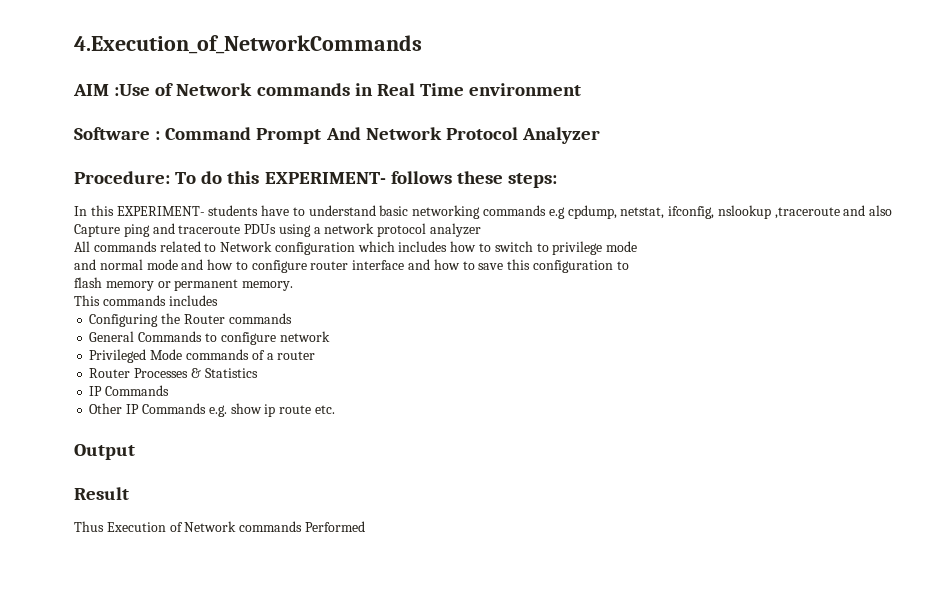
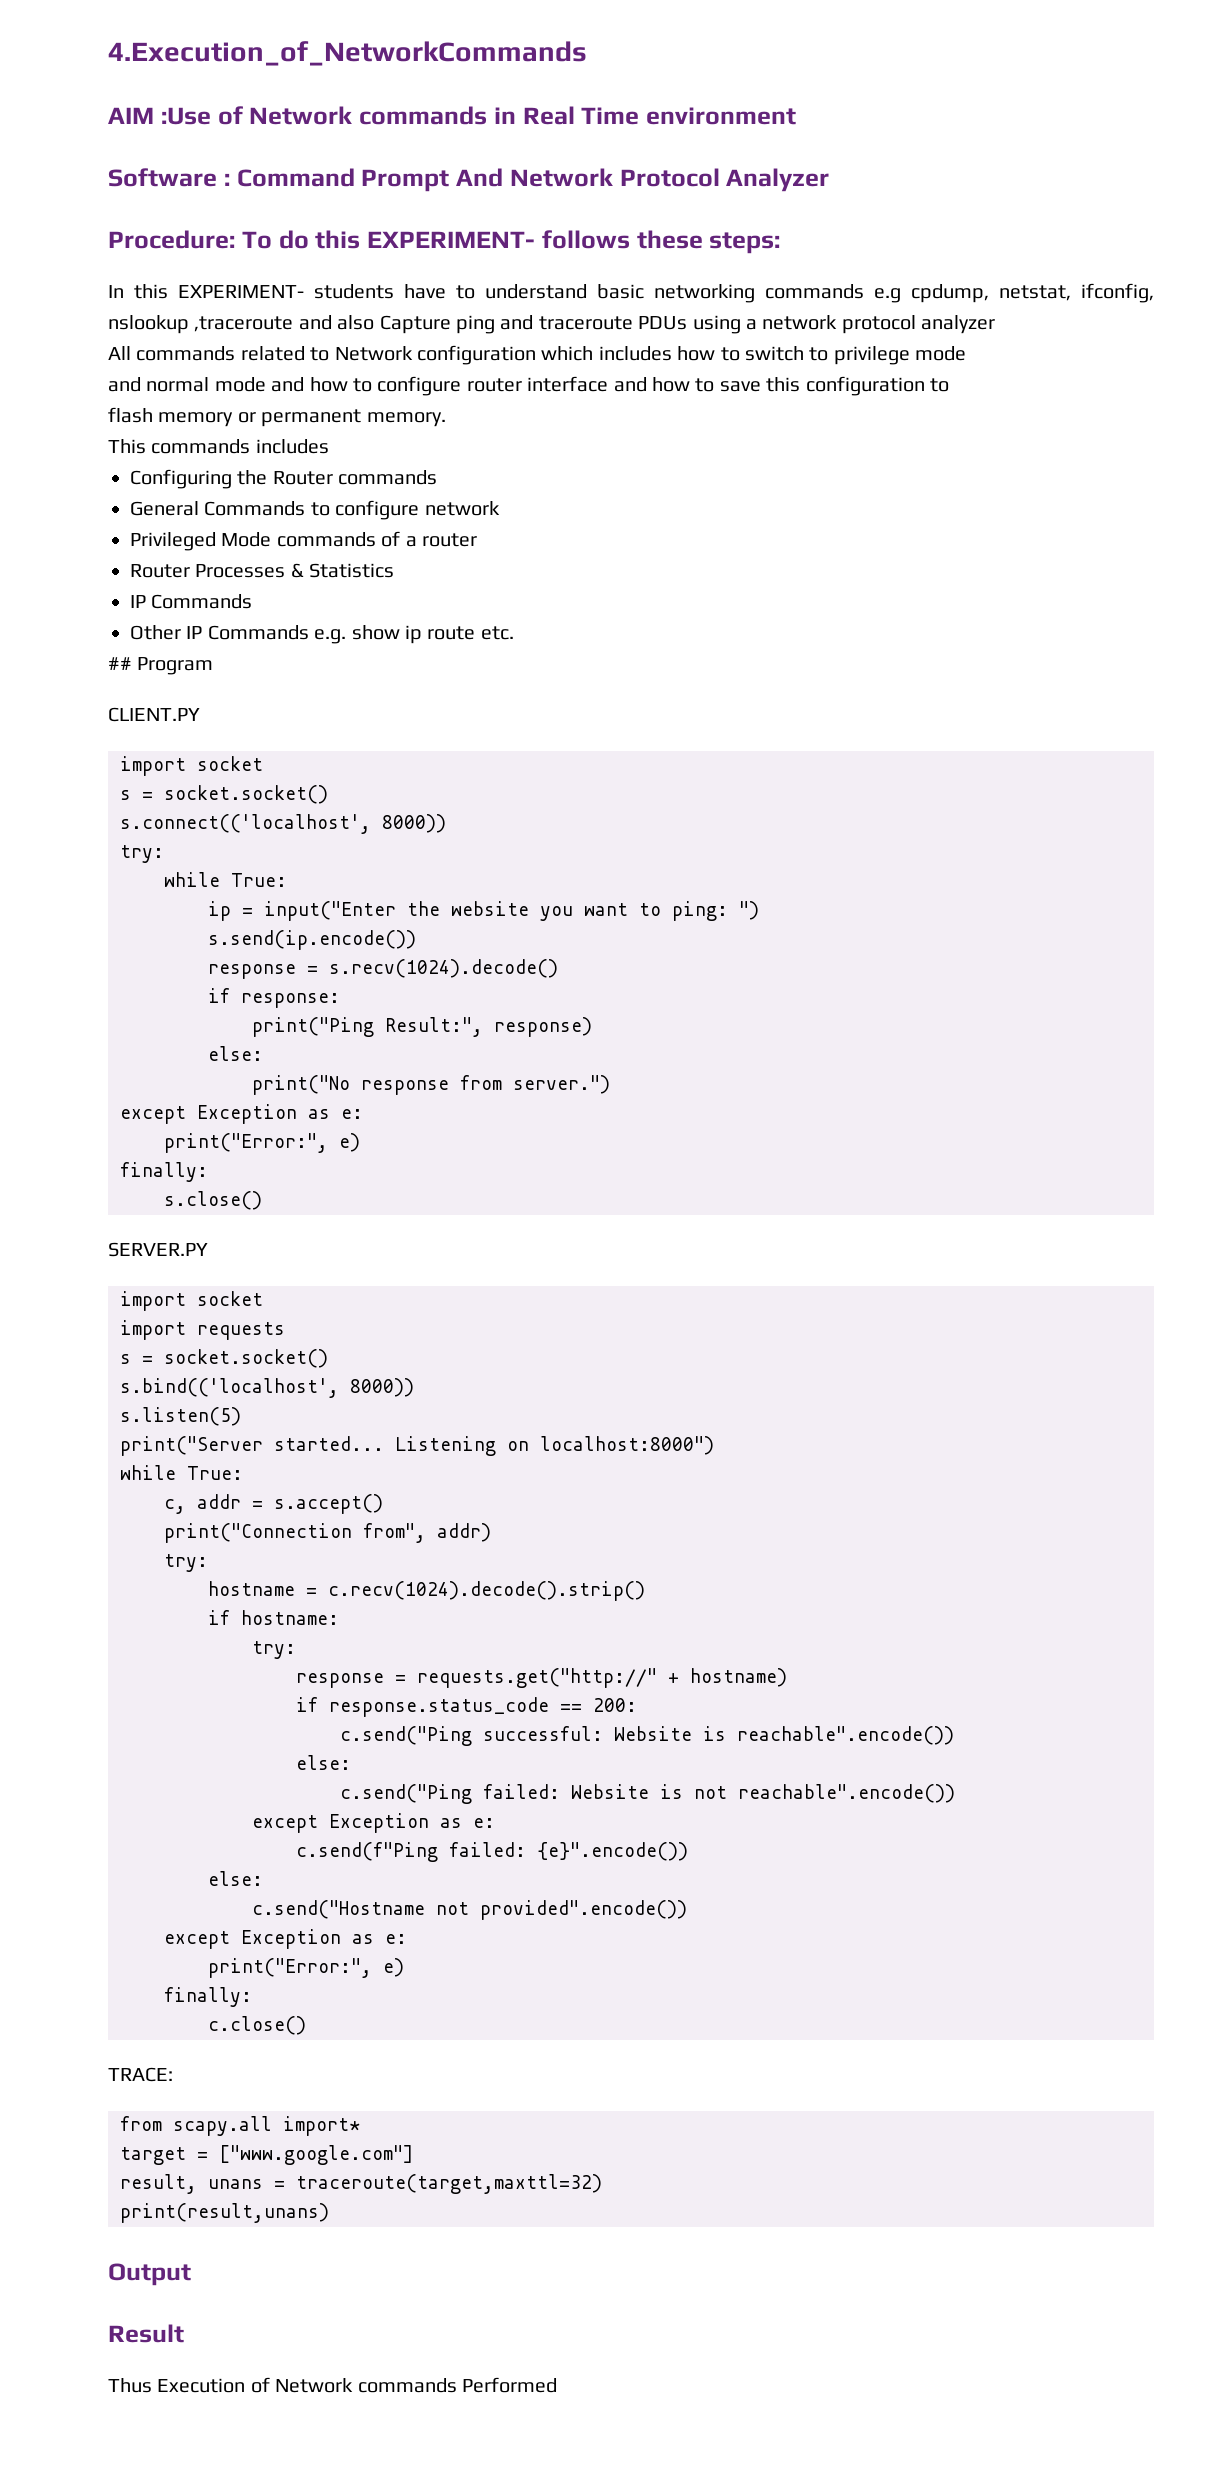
(335, 409) none -> [108,657,214,675] [108,707,200,722] [120,756,263,776] [120,785,328,804] [120,814,446,834] [120,845,164,863] [164,872,287,887] [208,901,759,921] [208,930,416,950] [208,959,558,979] [208,988,340,1008] [252,1017,592,1037] [208,1046,263,1061] [252,1075,610,1095] [120,1104,363,1124] [164,1133,360,1153] [120,1162,208,1182] [164,1191,262,1210] [108,1242,208,1257] [120,1291,263,1311] [120,1320,285,1340] [120,1349,328,1368] [120,1378,414,1398] [120,1407,241,1426] [120,1436,714,1456] [120,1465,243,1480] [164,1494,383,1514] [164,1523,491,1543] [164,1554,208,1572] [208,1581,645,1601] [208,1610,339,1625] [252,1641,296,1659] [296,1668,787,1688] [296,1697,637,1717] [340,1726,954,1746] [296,1755,351,1770] [340,1784,955,1804] [252,1813,495,1833] [296,1842,688,1862] [208,1871,263,1886] [252,1900,687,1920] [164,1929,407,1949] [208,1958,404,1978] [164,1987,252,2007] [208,2016,306,2035] [108,2067,173,2082] [120,2116,360,2136] [120,2145,413,2165] [120,2174,602,2194] [120,2203,329,2223] // ## Program // CLIENT.PY // import socket // s = socket.socket() // s.connect(('localhost', 8000)) // try: // while True: // ip = input("Enter the website you want to ping: ") // s.send(ip.encode()) // response = s.recv(1024).decode() // if response: // print("Ping Result:", response) // else: // print("No response from server.") // except Exception as e: // print("Error:", e) // finally: // s.close() // SERVER.PY // import socket // import requests // s = socket.socket() // s.bind(('localhost', 8000)) // s.listen(5) // print("Server started... Listening on localhost:8000") // while True: // c, addr = s.accept() // print("Connection from", addr) // try: // hostname = c.recv(1024).decode().strip() // if hostname: // try: // response = requests.get("http://" + hostname) // if response.status_code == 200: // c.send("Ping successful: Website is reachable".encode()) // else: // c.send("Ping failed: Website is not reachable".encode()) // except Exception as e: // c.send(f"Ping failed: {e}".encode()) // else: // c.send("Hostname not provided".encode()) // except Exception as e: // print("Error:", e) // finally: // c.close() // TRACE: // from scapy.all import* // target = ["www.google.com"] // result, unans = traceroute(target,maxttl=32) // print(result,unans)

